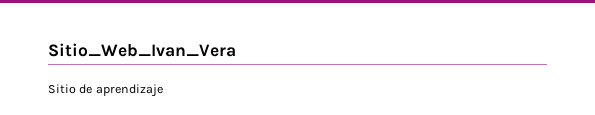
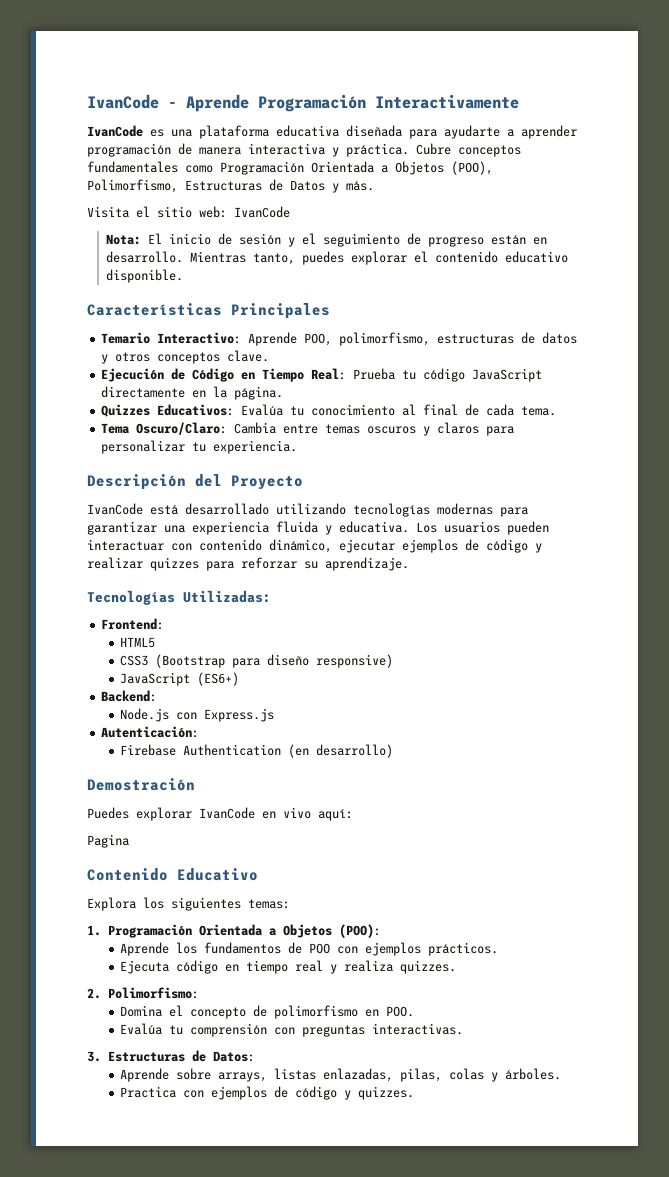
[48,43,236,57] [48,84,163,97] Sitio_Web_Ivan_Vera // Sitio de aprendizaje -> [87,94,519,112] [87,125,577,139] [87,143,521,157] [87,161,493,175] [87,179,374,193] [87,206,290,218] [106,233,548,247] [106,251,569,265] [106,269,184,283] [87,303,330,319] [101,332,578,346] [101,350,270,364] [101,368,543,382] [101,386,284,400] [101,404,557,417] [101,422,515,436] [101,440,298,454] [87,474,303,490] [87,503,528,517] [87,521,549,535] [87,539,542,553] [87,557,409,571] [87,590,271,605] [101,618,165,630] [120,637,156,648] [120,654,394,668] [120,672,240,686] [101,690,158,702] [120,708,275,722] [101,726,200,738] [120,744,394,758] [87,778,195,791] [87,807,353,821] [87,834,129,848] [87,868,258,881] [87,897,290,911] [87,924,381,938] [120,942,499,956] [120,960,457,974] [87,987,199,999] [120,1005,415,1019] [120,1023,464,1037] [87,1050,255,1062] [120,1068,562,1082] [120,1086,415,1100] IvanCode - Aprende Programación Interactivamente // IvanCode es una plataforma educativa diseñada para ayudarte a aprender programación de manera interactiva y práctica. Cubre conceptos fundamentales como Programación Orientada a Objetos (POO), Polimorfismo, Estructuras de Datos y más. // Visita el sitio web: IvanCode // Nota: El inicio de sesión y el seguimiento de progreso están en desarrollo. Mientras tanto, puedes explorar el contenido educativo disponible. // Características Principales // Temario Interactivo: Aprende POO, polimorfismo, estructuras de datos y otros conceptos clave. // Ejecución de Código en Tiempo Real: Prueba tu código JavaScript directamente en la página. // Quizzes Educativos: Evalúa tu conocimiento al final de cada tema. // Tema Oscuro/Claro: Cambia entre temas oscuros y claros para personalizar tu experiencia. // Descripción del Proyecto // IvanCode está desarrollado utilizando tecnologías modernas para garantizar una experiencia fluida y educativa. Los usuarios pueden interactuar con contenido dinámico, ejecutar ejemplos de código y realizar quizzes para reforzar su aprendizaje. // Tecnologías Utilizadas: // Frontend: // HTML5 // CSS3 (Bootstrap para diseño responsive) // JavaScript (ES6+) // Backend: // Node.js con Express.js // Autenticación: // Firebase Authentication (en desarrollo) // Demostración // Puedes explorar IvanCode en vivo aquí: // Pagina // Contenido Educativo // Explora los siguientes temas: // 1. Programación Orientada a Objetos (POO): // Aprende los fundamentos de POO con ejemplos prácticos. // Ejecuta código en tiempo real y realiza quizzes. // 2. Polimorfismo: // Domina el concepto de polimorfismo en POO. // Evalúa tu comprensión con preguntas interactivas. // 3. Estructuras de Datos: // Aprende sobre arrays, listas enlazadas, pilas, colas y árboles. // Practica con ejemplos de código y quizzes.

